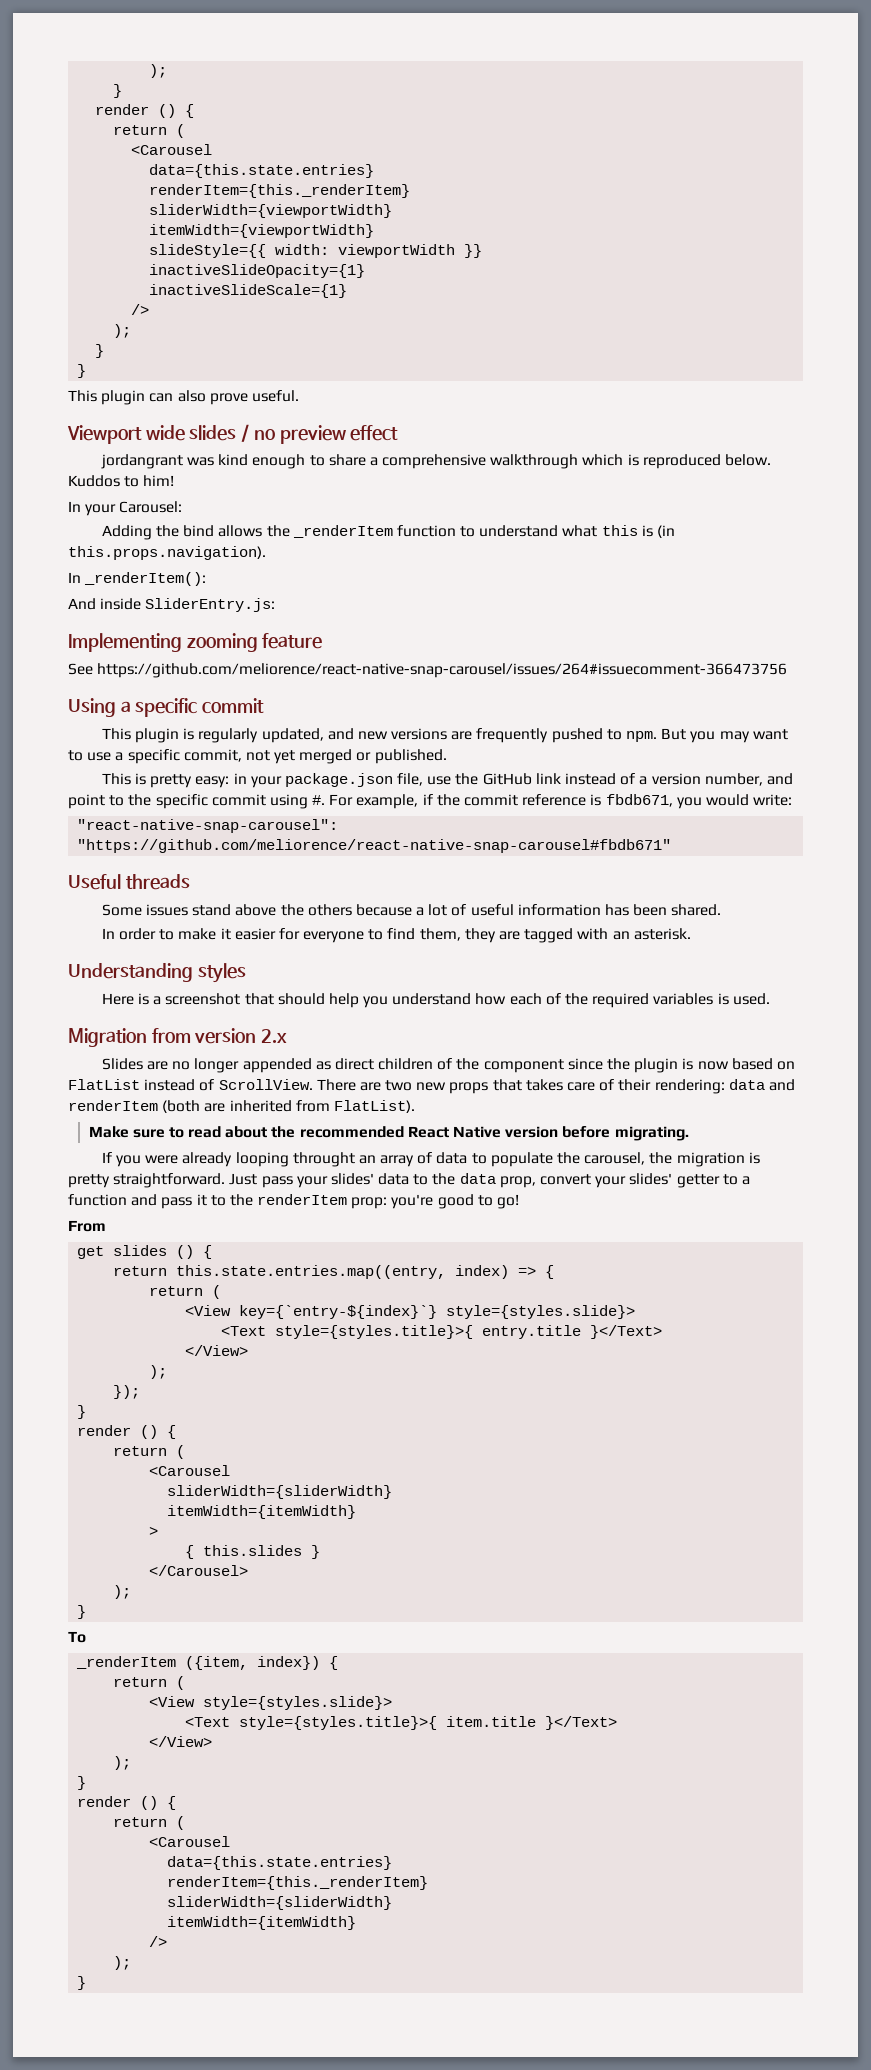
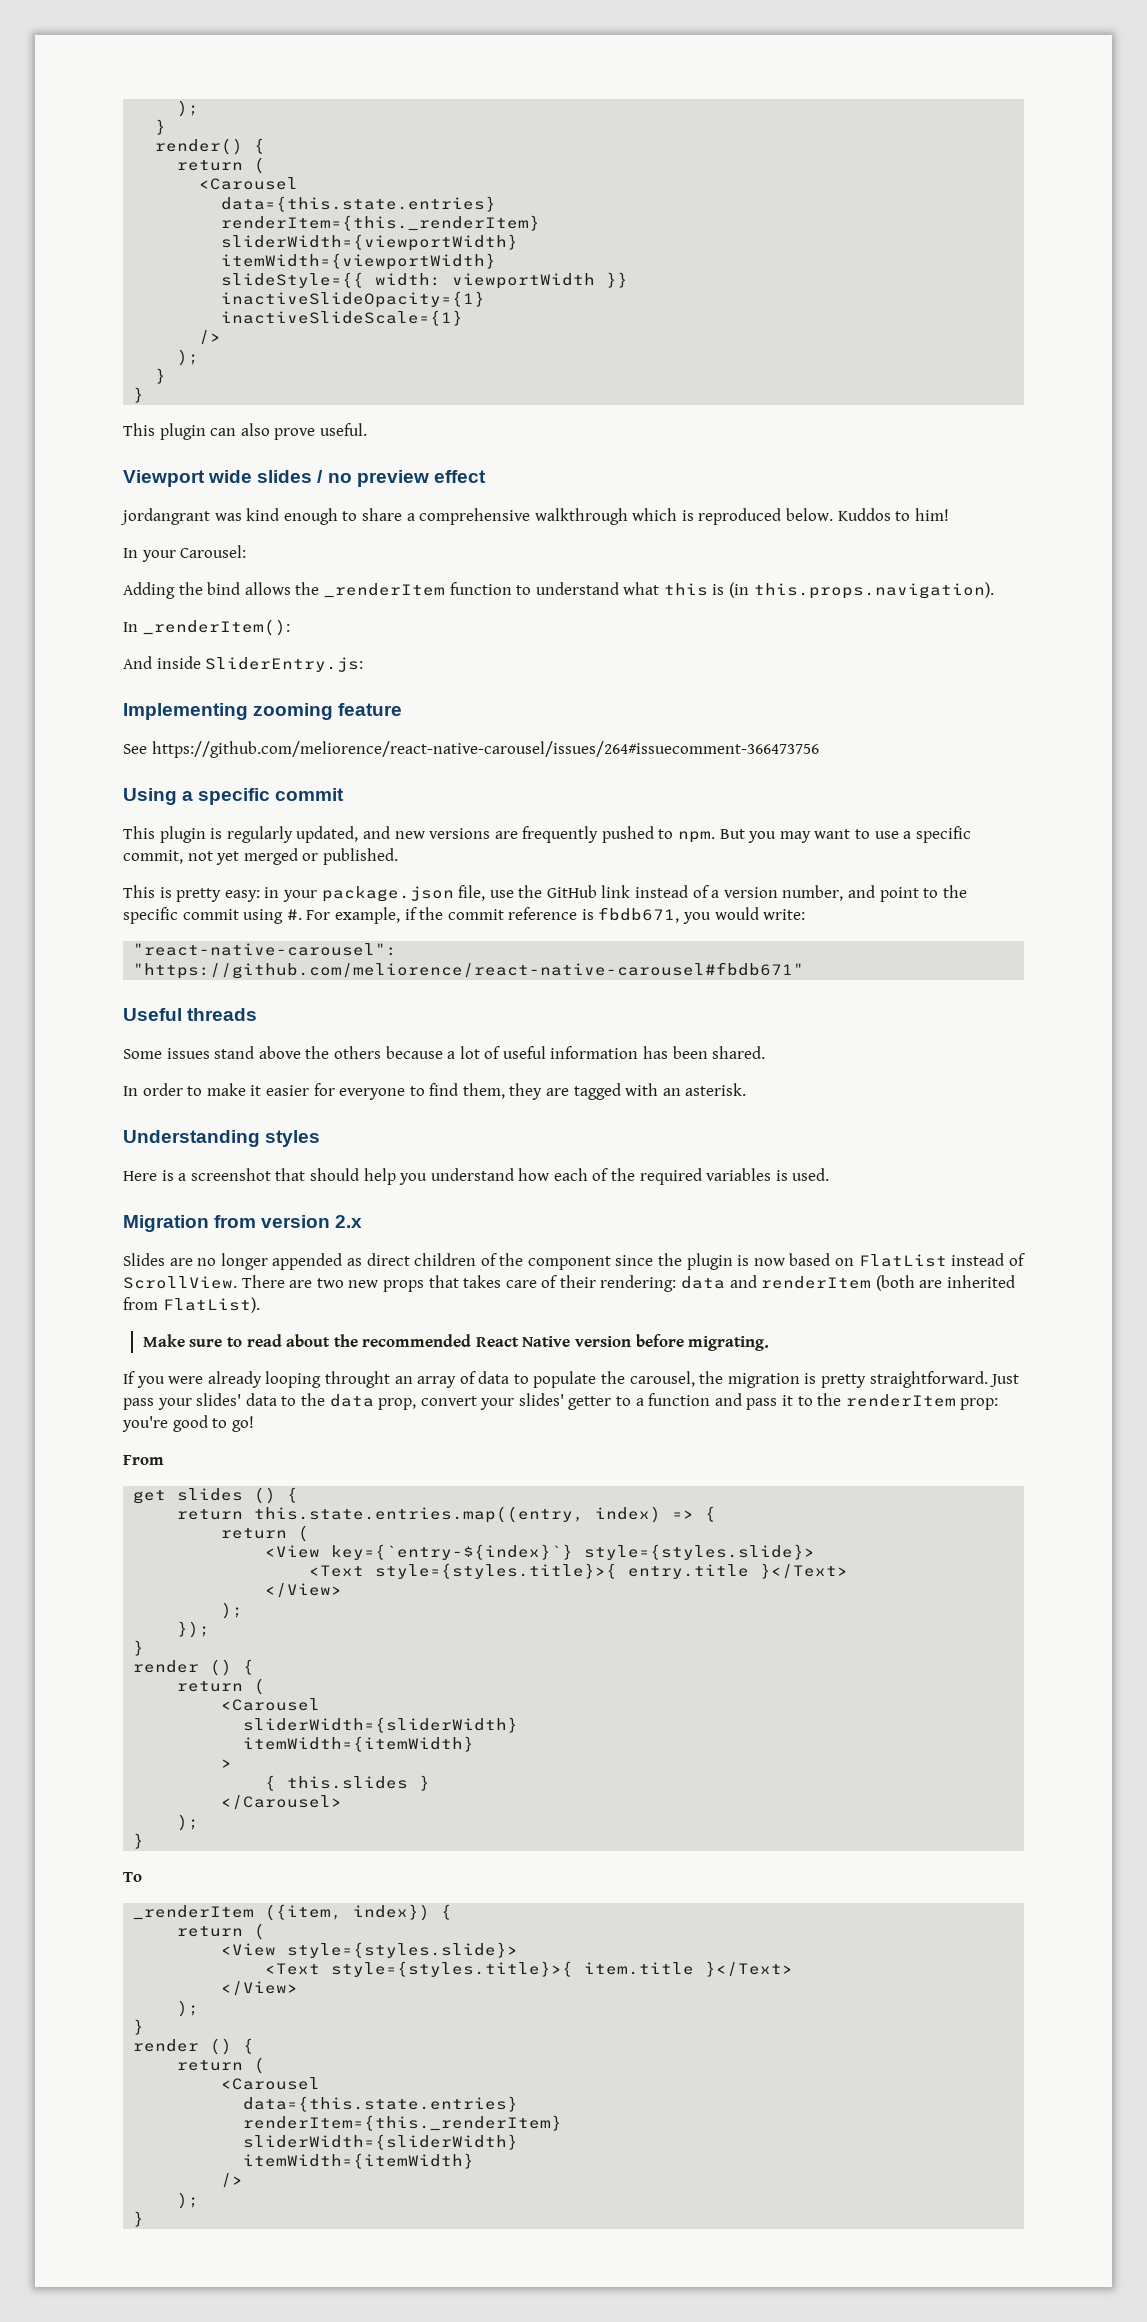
[149,64,168,78] [113,84,123,98] [95,104,177,118] ); // } // render () -> [177,100,200,117] [155,119,167,135] [155,138,244,155] ); // } // render()
[97,663,788,678] https://github.com/meliorence/react-native-snap-carousel/issues/264#issuecomment-366473756 -> [151,741,819,758] https://github.com/meliorence/react-native-carousel/issues/264#issuecomment-366473756
[77,819,339,833] [77,839,672,853] "react-native-snap-carousel": "https://github.com/meliorence/react-native-snap-carousel#fbdb671" -> [133,943,398,956] [133,962,805,979] "react-native-carousel": "https://github.com/meliorence/react-native-carousel#fbdb671"

